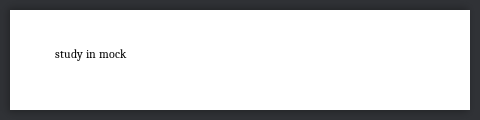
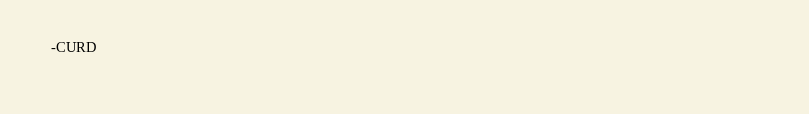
[55,49,128,61] study in mock -> [51,42,96,52] -CURD

